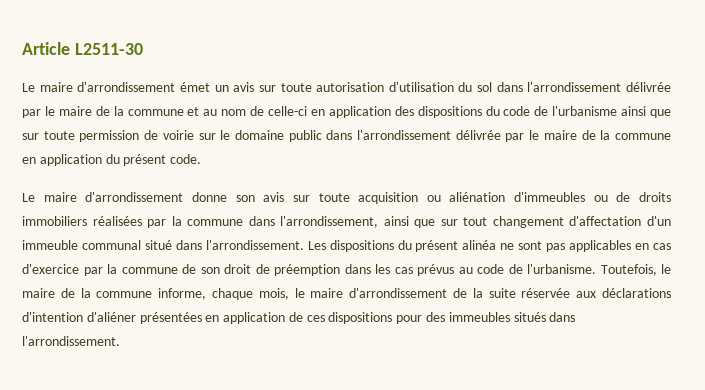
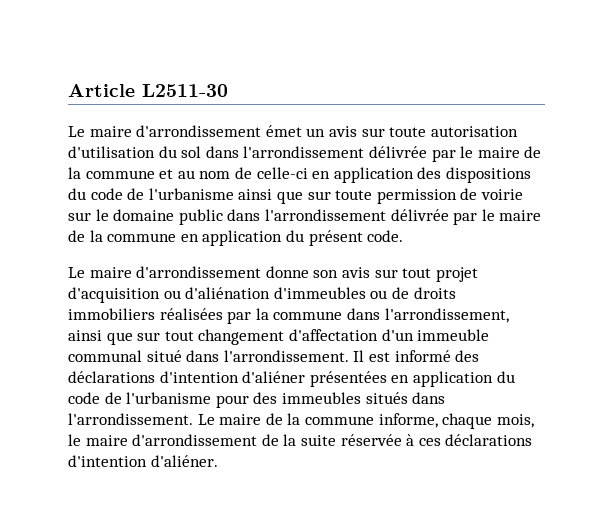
[318,192,506,204] toute acquisition ou aliénation -> [402,267,478,282] [68,287,271,303] tout projet d'acquisition ou d'aliénation
[307,240,671,252] [22,264,671,276] Les dispositions du présent alinéa ne sont pas applicables en cas d'exercice par la commune de son droit de préemption dans les cas prévus au code de l'urbanisme. Toutefois, le -> [353,350,480,362] [68,371,515,387] [68,392,446,408] [68,413,215,425] Il est informé des déclarations d'intention d'aliéner présentées en application du code de l'urbanisme pour des immeubles situés dans l'arrondissement. Le
[576,288,671,298] [22,312,576,324] [22,336,120,346] aux déclarations d'intention d'aliéner présentées en application de ces dispositions pour des immeubles situés dans l'arrondissement. -> [406,434,533,446] [68,455,218,467] à ces déclarations d'intention d'aliéner.

